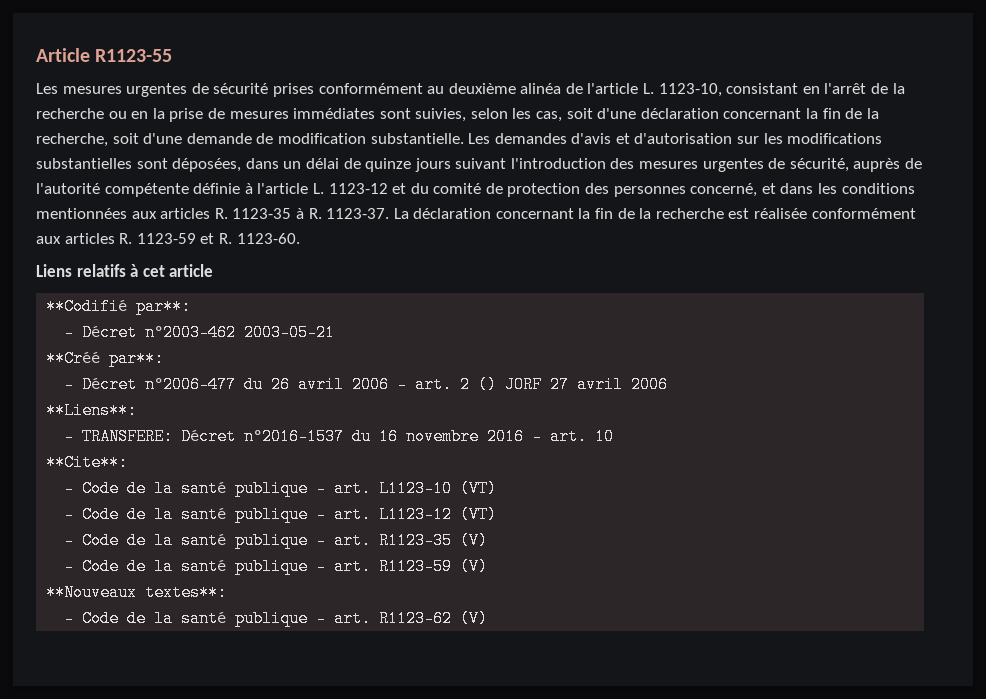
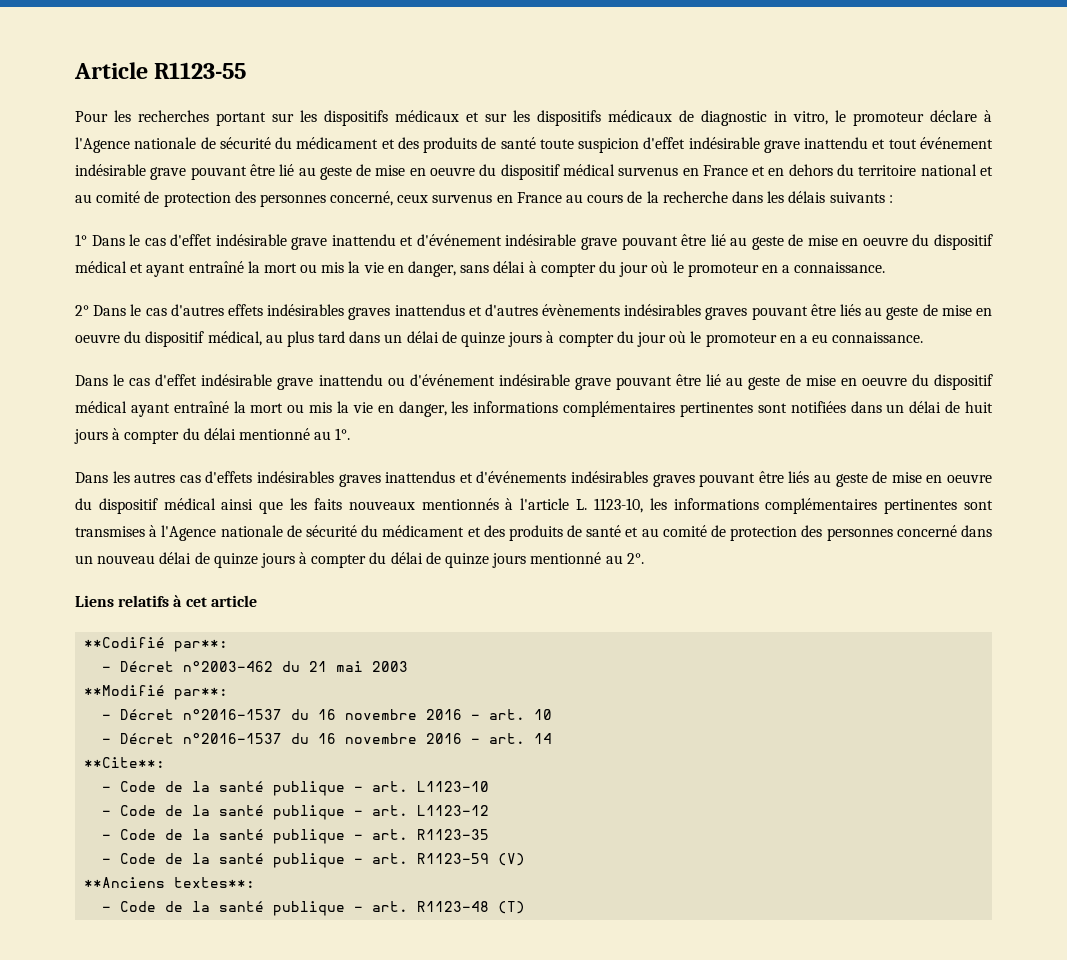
[36,83,905,97] [36,108,879,122] [36,133,883,147] [36,158,242,172] Les mesures urgentes de sécurité prises conformément au deuxième alinéa de l'article L. 1123-10, consistant en l'arrêt de la recherche ou en la prise de mesures immédiates sont suivies, selon les cas, soit d'une déclaration concernant la fin de la recherche, soit d'une demande de modification substantielle. Les demandes d'avis et d'autorisation sur les modifications substantielles sont déposées, -> [75,110,992,126] [75,137,994,153] [75,164,994,180] [75,191,893,207] [75,234,993,250] [75,261,886,277] [75,304,992,320] [75,331,346,347] Pour les recherches portant sur les dispositifs médicaux et sur les dispositifs médicaux de diagnostic in vitro, le promoteur déclare à l'Agence nationale de sécurité du médicament et des produits de santé toute suspicion d'effet indésirable grave inattendu et tout événement indésirable grave pouvant être lié au geste de mise en oeuvre du dispositif médical survenus en France et en dehors du territoire national et au comité de protection des personnes concerné, ceux survenus en France au cours de la recherche dans les délais suivants : // 1° Dans le cas d'effet indésirable grave inattendu et d'événement indésirable grave pouvant être lié au geste de mise en oeuvre du dispositif médical et ayant entraîné la mort ou mis la vie en danger, sans délai à compter du jour où le promoteur en a connaissance. // 2° Dans le cas d'autres effets indésirables graves inattendus et d'autres évènements indésirables graves pouvant être liés au geste de mise en oeuvre du dispositif médical, au plus tard
[455,158,923,172] [36,183,915,197] [36,208,916,219] [36,233,300,244] suivant l'introduction des mesures urgentes de sécurité, auprès de l'autorité compétente définie à l'article L. 1123-12 et du comité de protection des personnes concerné, et dans les conditions mentionnées aux articles R. 1123-35 à R. 1123-37. La déclaration concernant la fin de la recherche est réalisée conformément aux articles R. 1123-59 et R. 1123-60. -> [546,331,924,347] [75,374,993,390] [75,401,994,417] [74,428,351,444] [75,471,993,487] [75,498,994,514] [75,525,992,541] [75,552,644,568] à compter du jour où le promoteur en a eu connaissance. // Dans le cas d'effet indésirable grave inattendu ou d'événement indésirable grave pouvant être lié au geste de mise en oeuvre du dispositif médical ayant entraîné la mort ou mis la vie en danger, les informations complémentaires pertinentes sont notifiées dans un délai de huit jours à compter du délai mentionné au 1°. // Dans les autres cas d'effets indésirables graves inattendus et d'événements indésirables graves pouvant être liés au geste de mise en oeuvre du dispositif médical ainsi que les faits nouveaux mentionnés à l'article L. 1123-10, les informations complémentaires pertinentes sont transmises à l'Agence nationale de sécurité du médicament et des produits de santé et au comité de protection des personnes concerné dans un nouveau délai de quinze jours à compter du délai de quinze jours mentionné au 2°.
[244,324,336,341] [46,350,165,367] [64,376,669,393] [46,402,138,419] [64,428,174,445] 2003-05-21 // **Créé par**: // - Décret n°2006-477 du 26 avril 2006 - art. 2 () JORF 27 avril 2006 // **Liens**: // - TRANSFERE: -> [282,661,409,672] [84,685,229,700] [102,714,112,720] du 21 mai 2003 // **Modifié par**: // -
(615, 436) none -> [102,733,553,744] // - Décret n°2016-1537 du 16 novembre 2016 - art. 14
[460,480,498,497] (VT) -> (490, 786) none
[460,506,498,523] (VT) -> (490, 810) none
[460,532,489,549] (V) -> (490, 834) none
[46,584,138,601] **Nouveaux -> [84,877,166,888] **Anciens
[379,610,489,627] R1123-62 (V) -> [417,901,526,914] R1123-48 (T)

